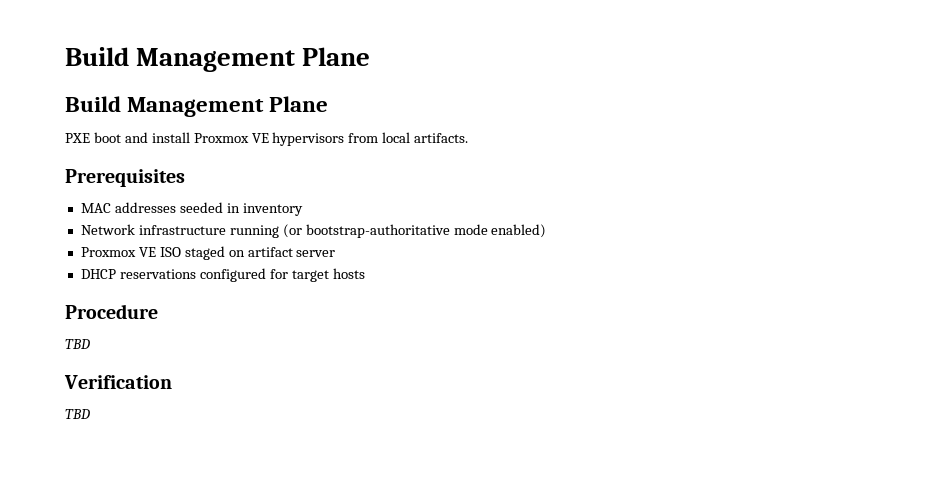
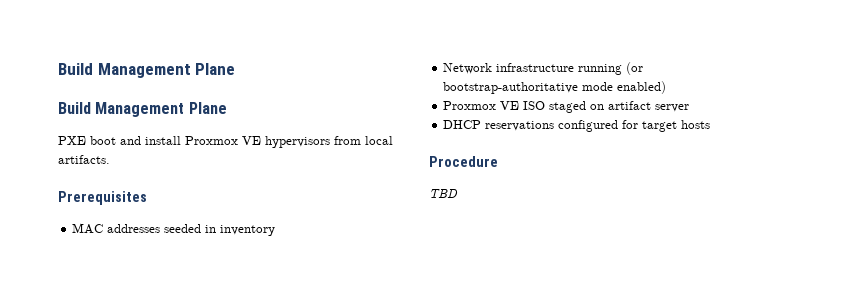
[64,375,172,389] [65,409,90,419] // Verification // TBD -> (458, 193) none

